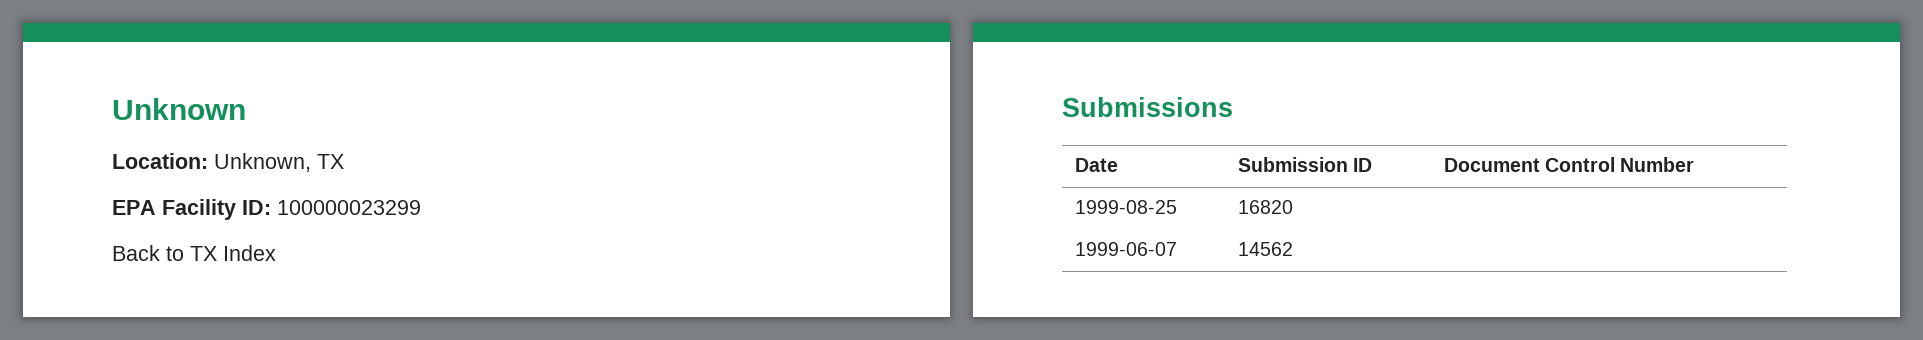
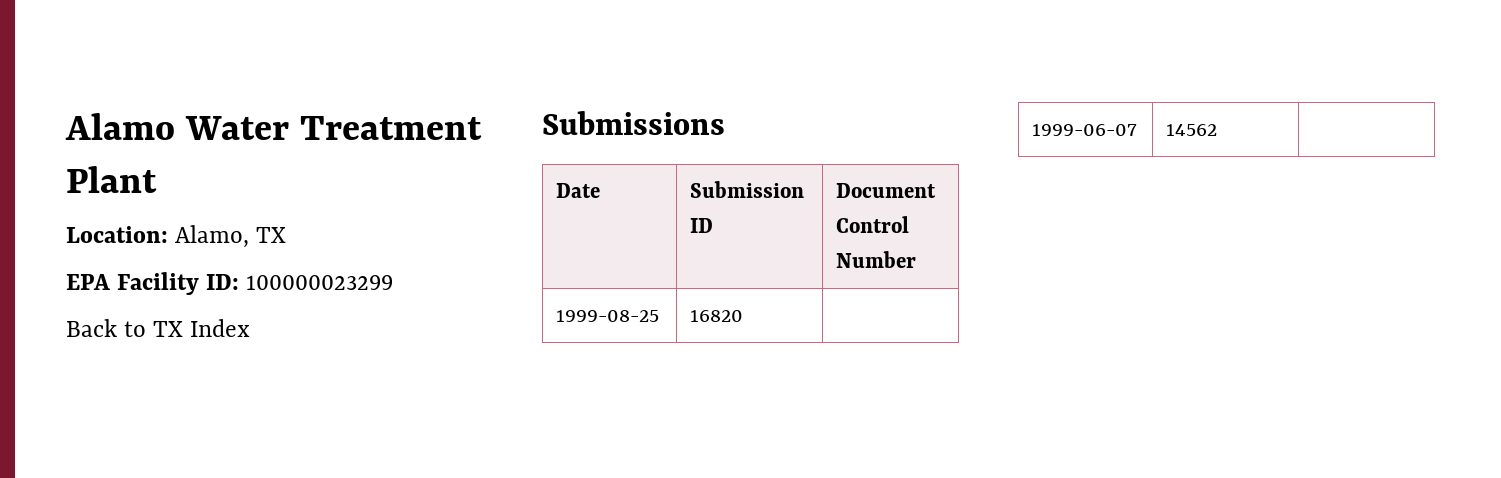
[112,98,246,120] Unknown -> [65,113,483,140] [66,166,157,193] Alamo Water Treatment Plant
[214,153,311,172] Unknown, -> [175,225,250,248] Alamo,

